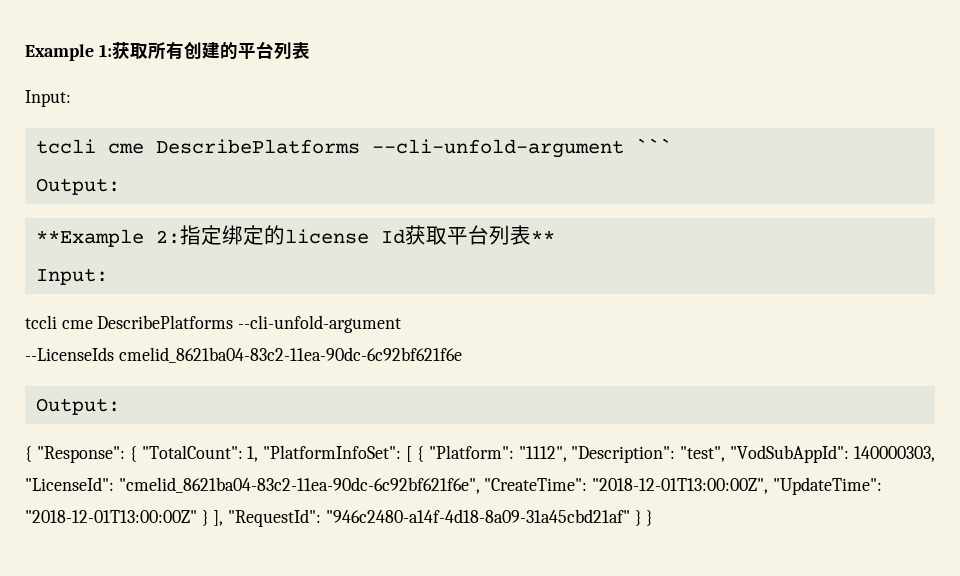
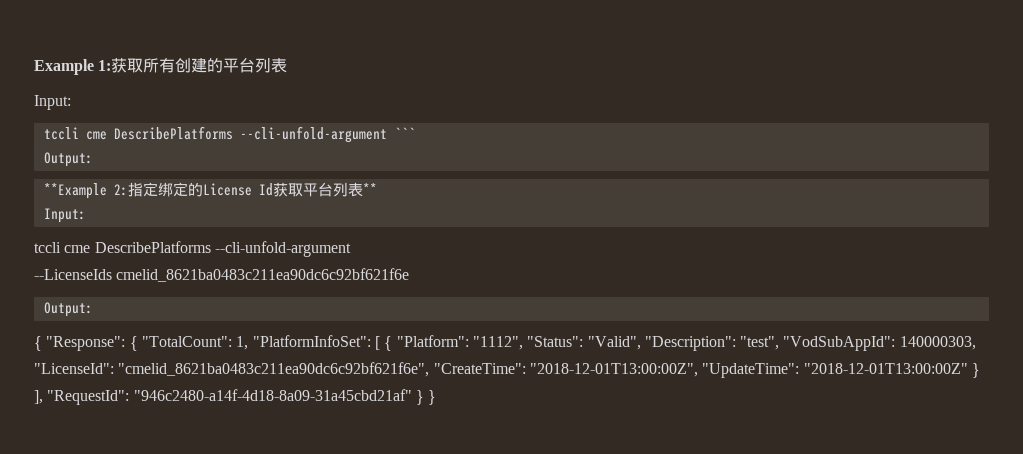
[284,229,369,244] license -> [202,183,252,196] License
[118,347,462,363] cmelid_8621ba04-83c2-11ea-90dc-6c92bf621f6e -> [116,268,410,282] cmelid_8621ba0483c211ea90dc6c92bf621f6e
(567, 454) none -> [527,336,641,350] "Status": "Valid",
[118,477,480,494] "cmelid_8621ba04-83c2-11ea-90dc-6c92bf621f6e", -> [118,362,430,377] "cmelid_8621ba0483c211ea90dc6c92bf621f6e",

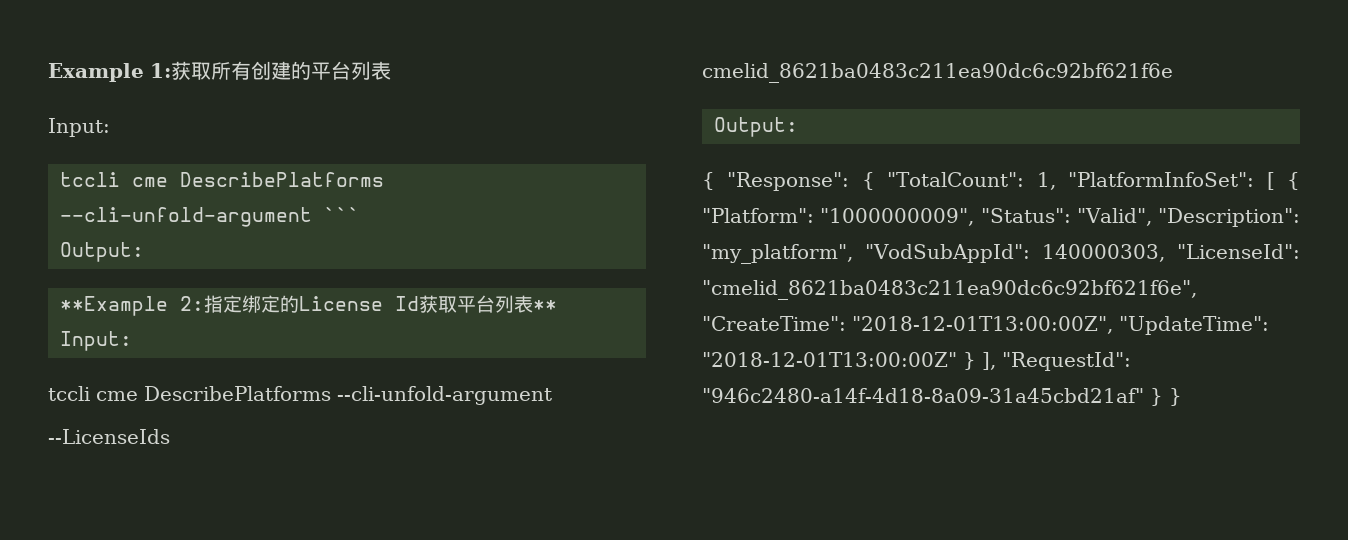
[472,336,523,350] "1112", -> [820,208,975,226] "1000000009",
[740,336,780,350] "test", -> [702,244,853,264] "my_platform",

